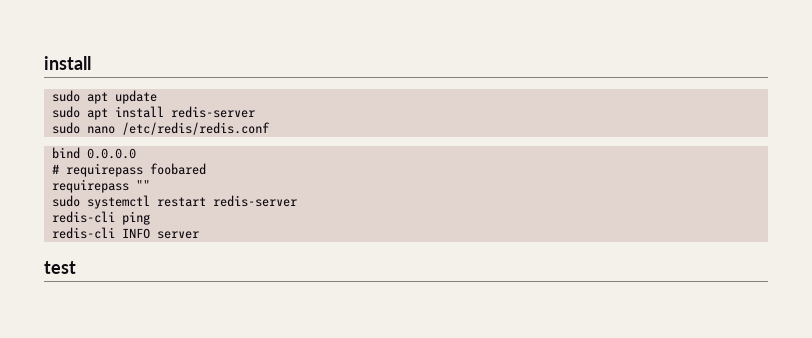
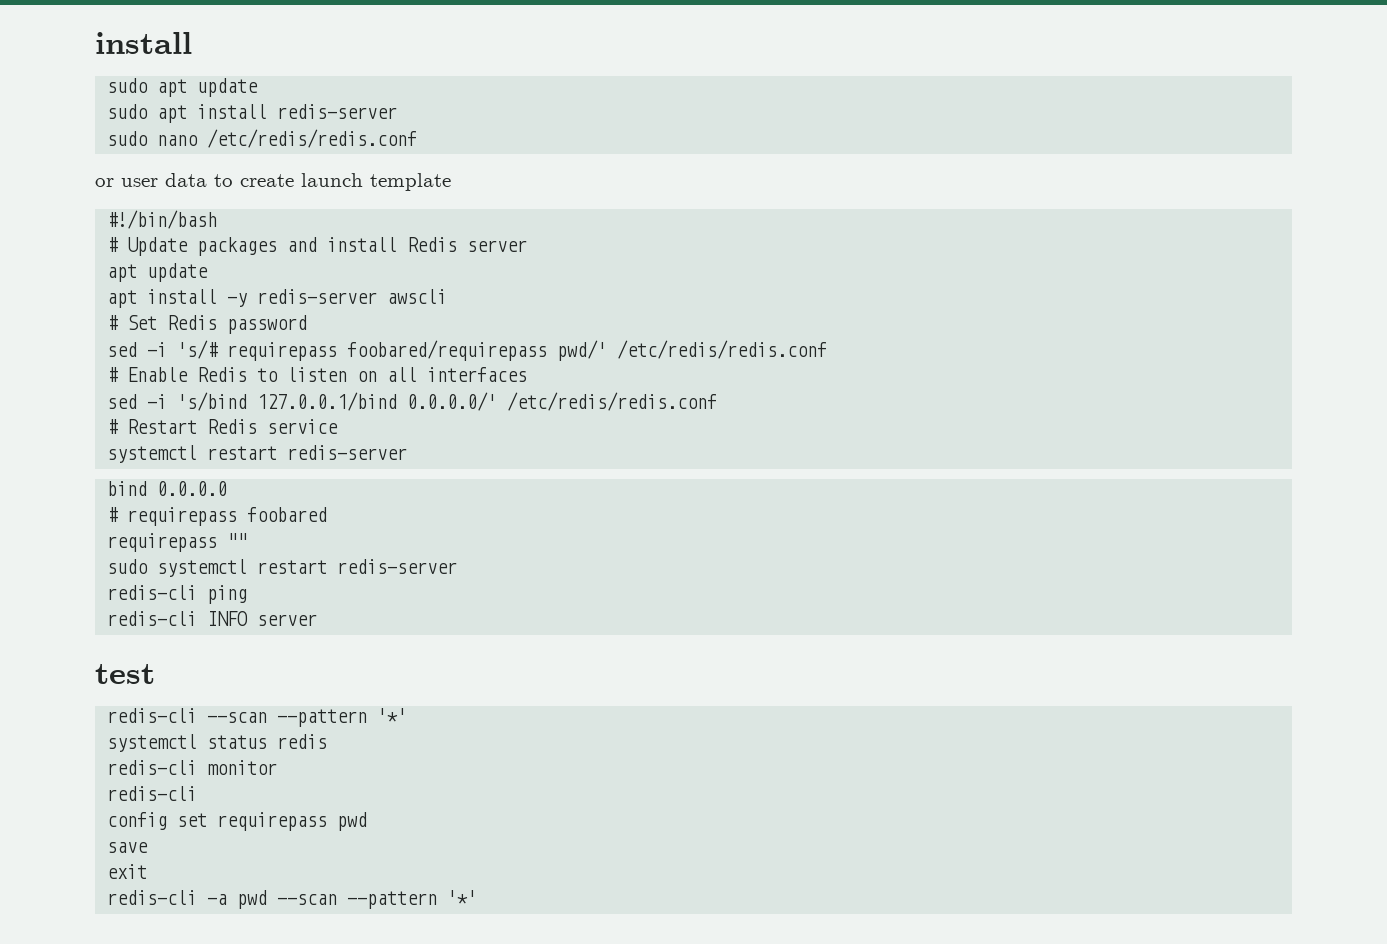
(270, 128) none -> [95,173,451,191] [107,210,218,229] [107,237,528,256] [107,263,209,282] [107,289,448,308] [107,315,308,334] [107,340,828,361] [107,367,528,382] [107,392,718,411] [107,419,339,434] [107,445,408,463] // or user data to create launch template // #!/bin/bash // # Update packages and install Redis server // apt update // apt install -y redis-server awscli // # Set Redis password // sed -i 's/# requirepass foobared/requirepass pwd/' /etc/redis/redis.conf // # Enable Redis to listen on all interfaces // sed -i 's/bind 127.0.0.1/bind 0.0.0.0/' /etc/redis/redis.conf // # Restart Redis service // systemctl restart redis-server
(76, 267) none -> [107,708,408,727] [107,734,328,752] [107,760,278,775] [107,786,198,801] [107,812,368,831] [107,842,149,853] [107,864,148,879] [107,890,478,909] // redis-cli --scan --pattern '*' // systemctl status redis // redis-cli monitor // redis-cli // config set requirepass pwd // save // exit // redis-cli -a pwd --scan --pattern '*'

